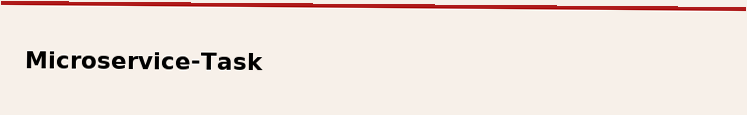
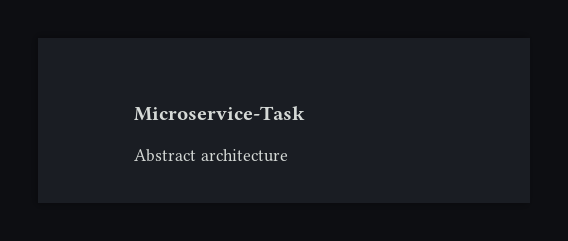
(264, 61) none -> [134,149,288,162] // Abstract architecture

